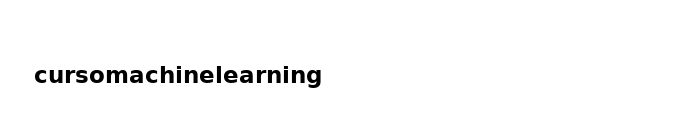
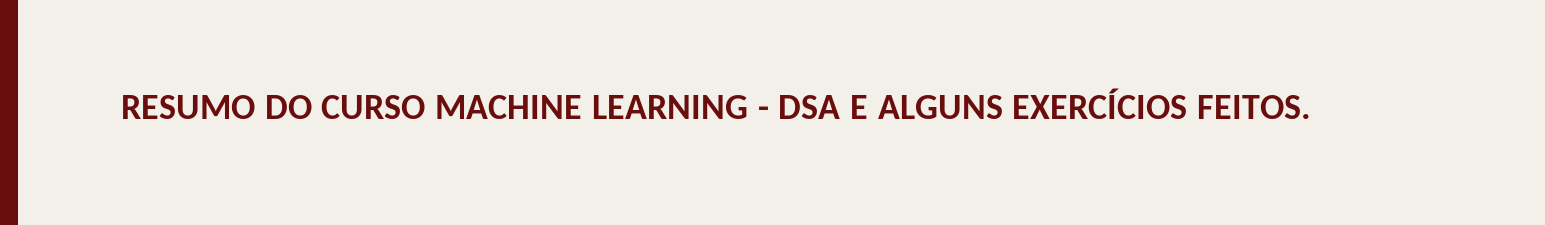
[34,66,322,88] cursomachinelearning -> [121,88,1312,119] RESUMO DO CURSO MACHINE LEARNING - DSA E ALGUNS EXERCÍCIOS FEITOS.

